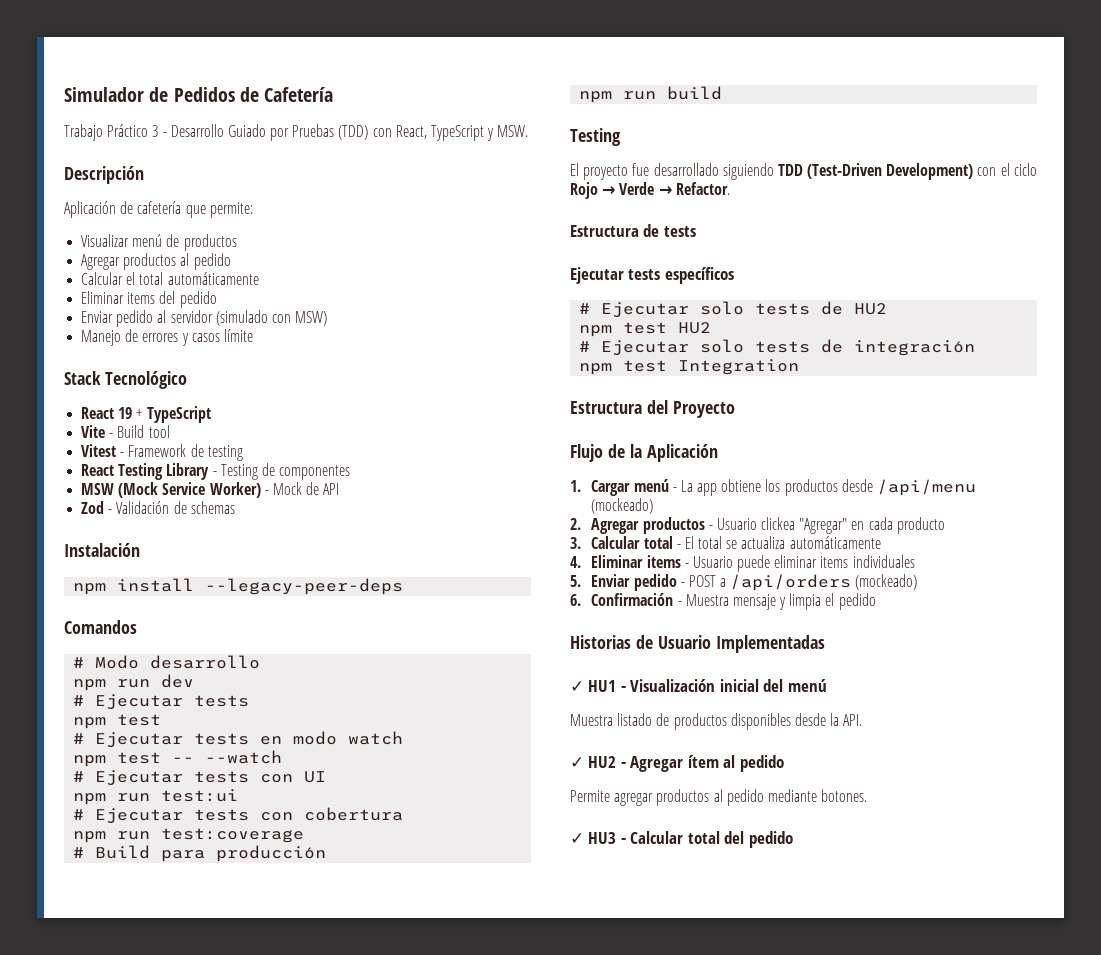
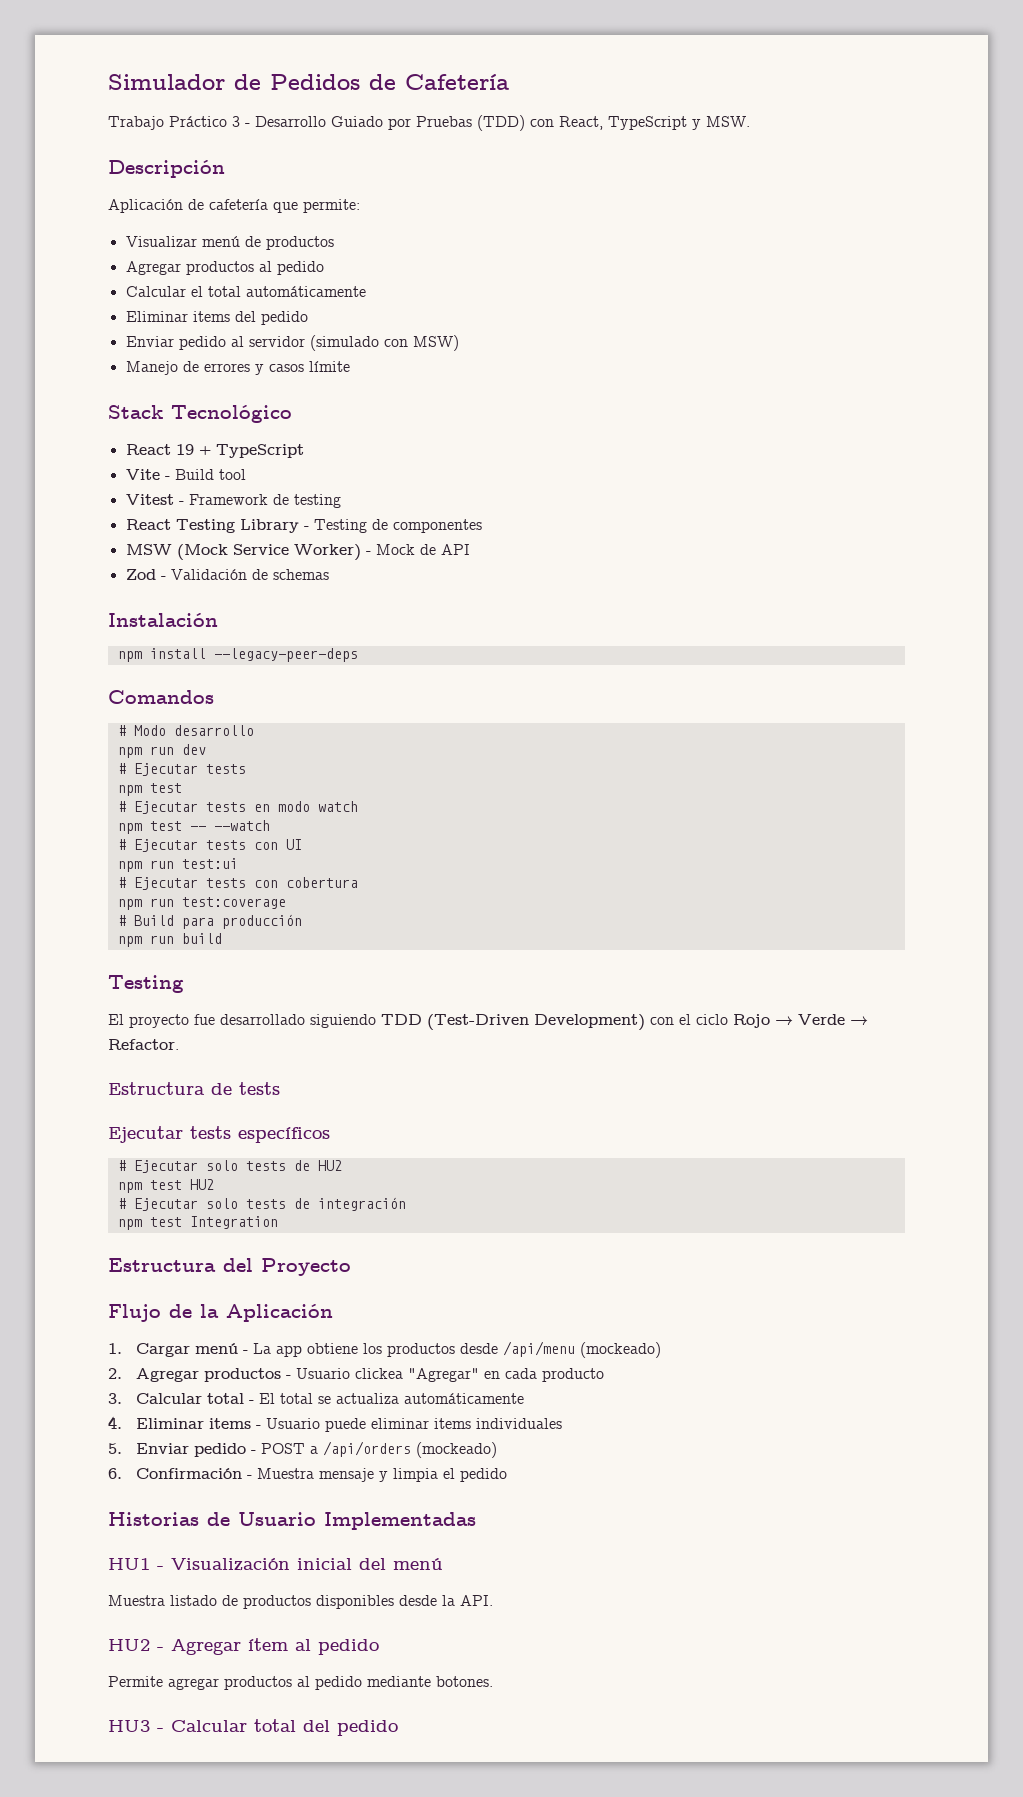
[570,681,584,692] ✓ -> (476, 1521) none
[570,757,584,768] ✓ -> (493, 1600) none
[570,833,584,844] ✓ -> (493, 1681) none

